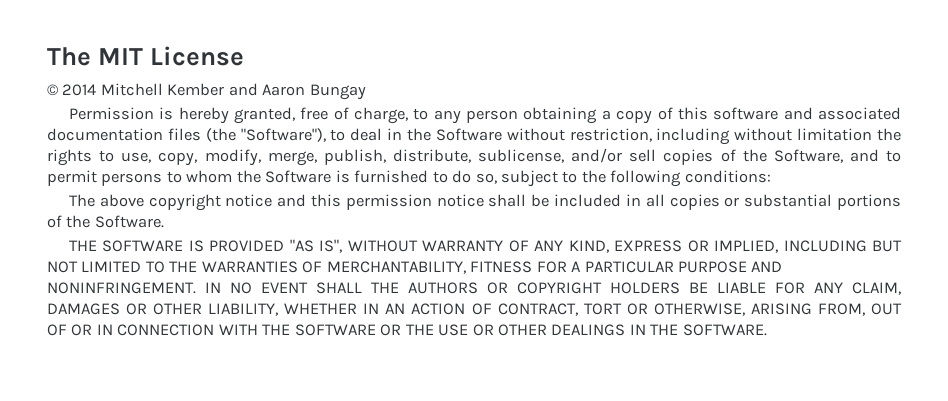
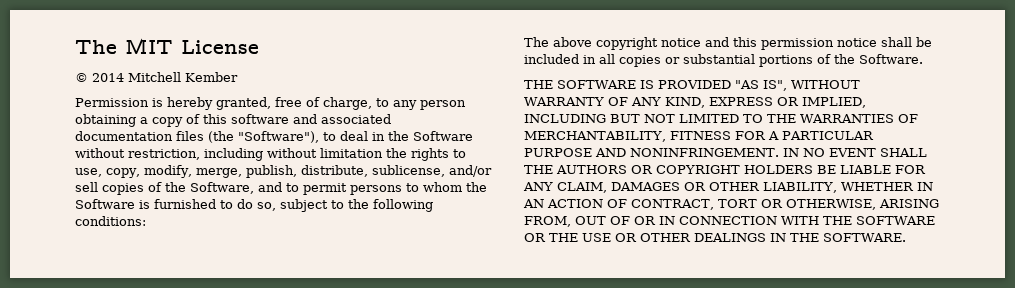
[228,83,366,100] and Aaron Bungay -> (238, 77) none

